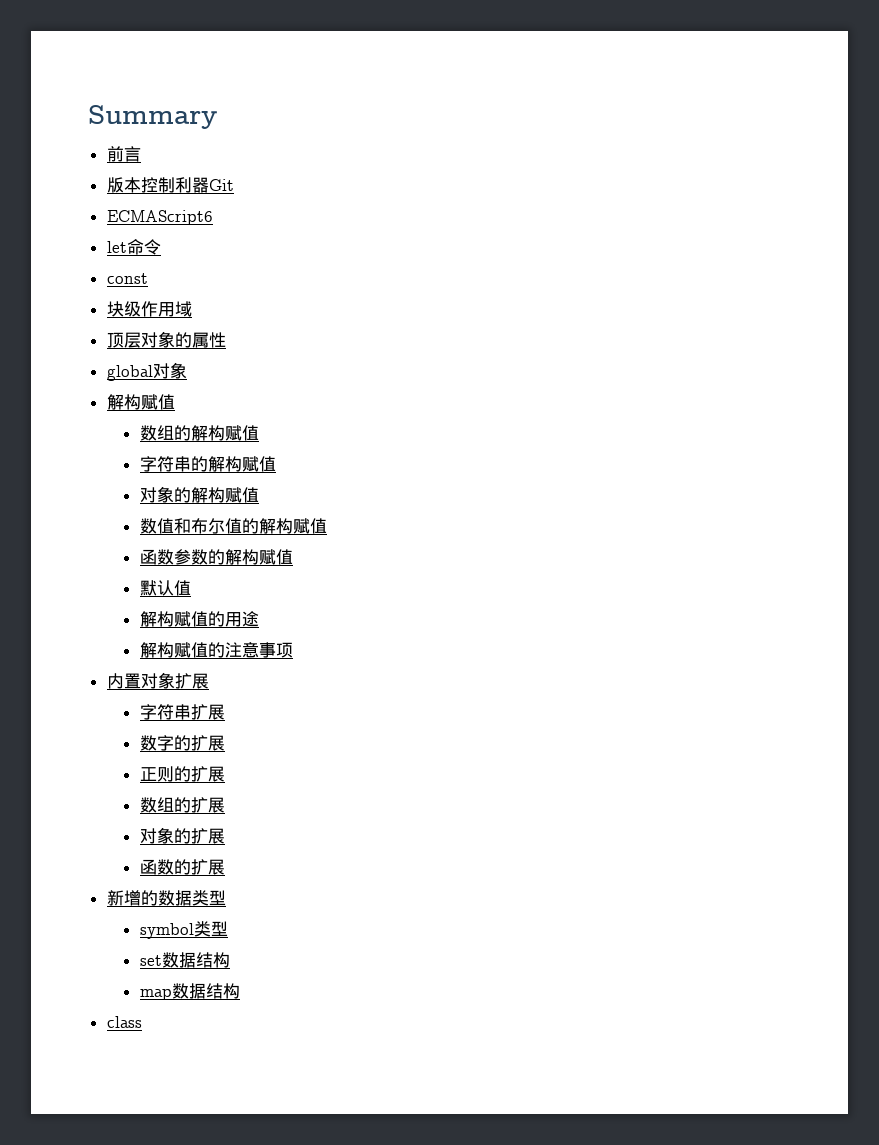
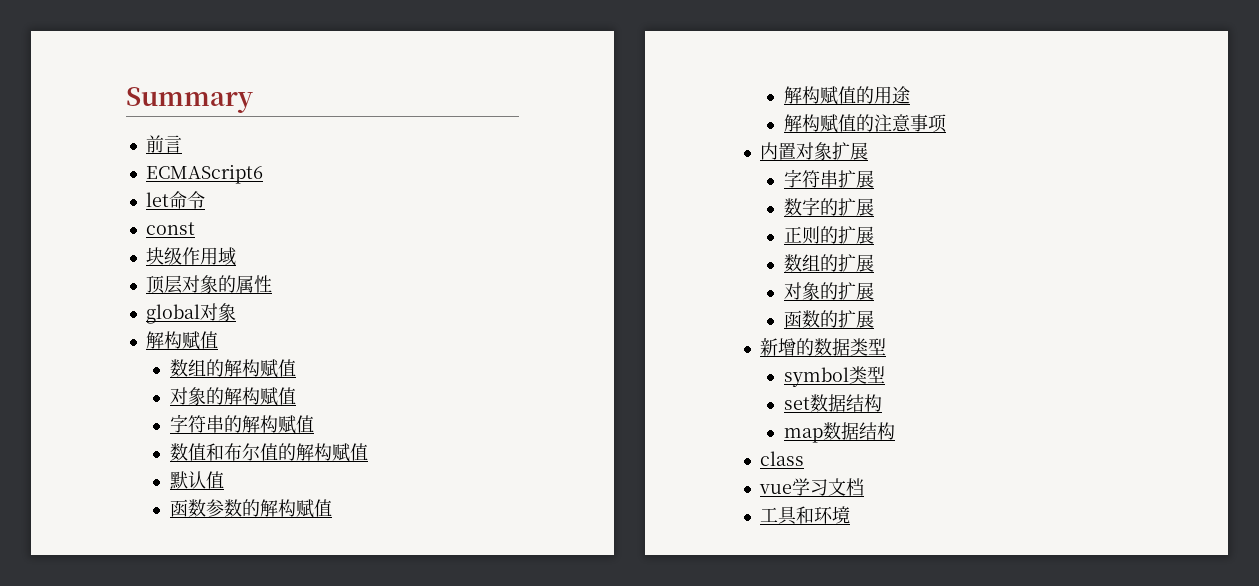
[106,177,234,193] // 版本控制利器Git -> (182, 144) none
[139,456,276,472] [139,486,174,503] 字符串的解构赋值 // 对象 -> [169,387,296,406] [169,414,224,433] 对象的解构赋值 // 字符串
(327, 526) none -> [169,471,224,489] // 默认值
[139,580,191,596] // 默认值 -> (332, 508) none
(142, 1022) none -> [758,478,864,496] [759,506,850,525] // vue学习文档 // 工具和环境

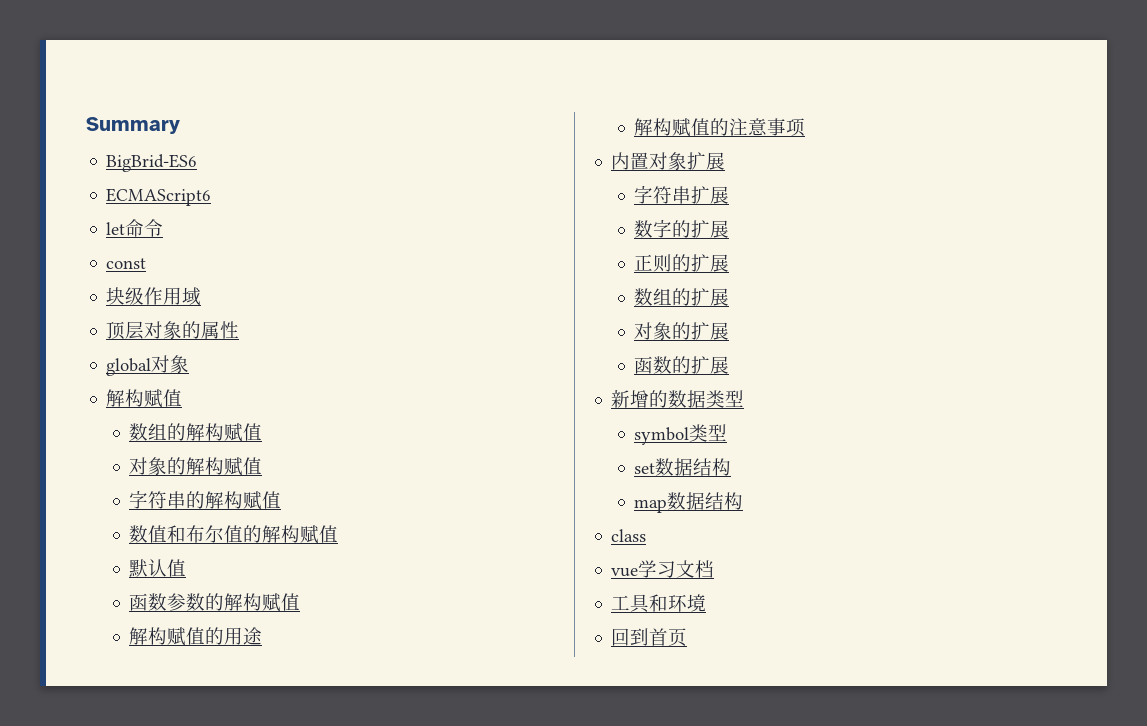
[145,135,182,153] 前言 -> [106,154,198,172] BigBrid-ES6
(850, 515) none -> [611,628,688,647] // 回到首页

